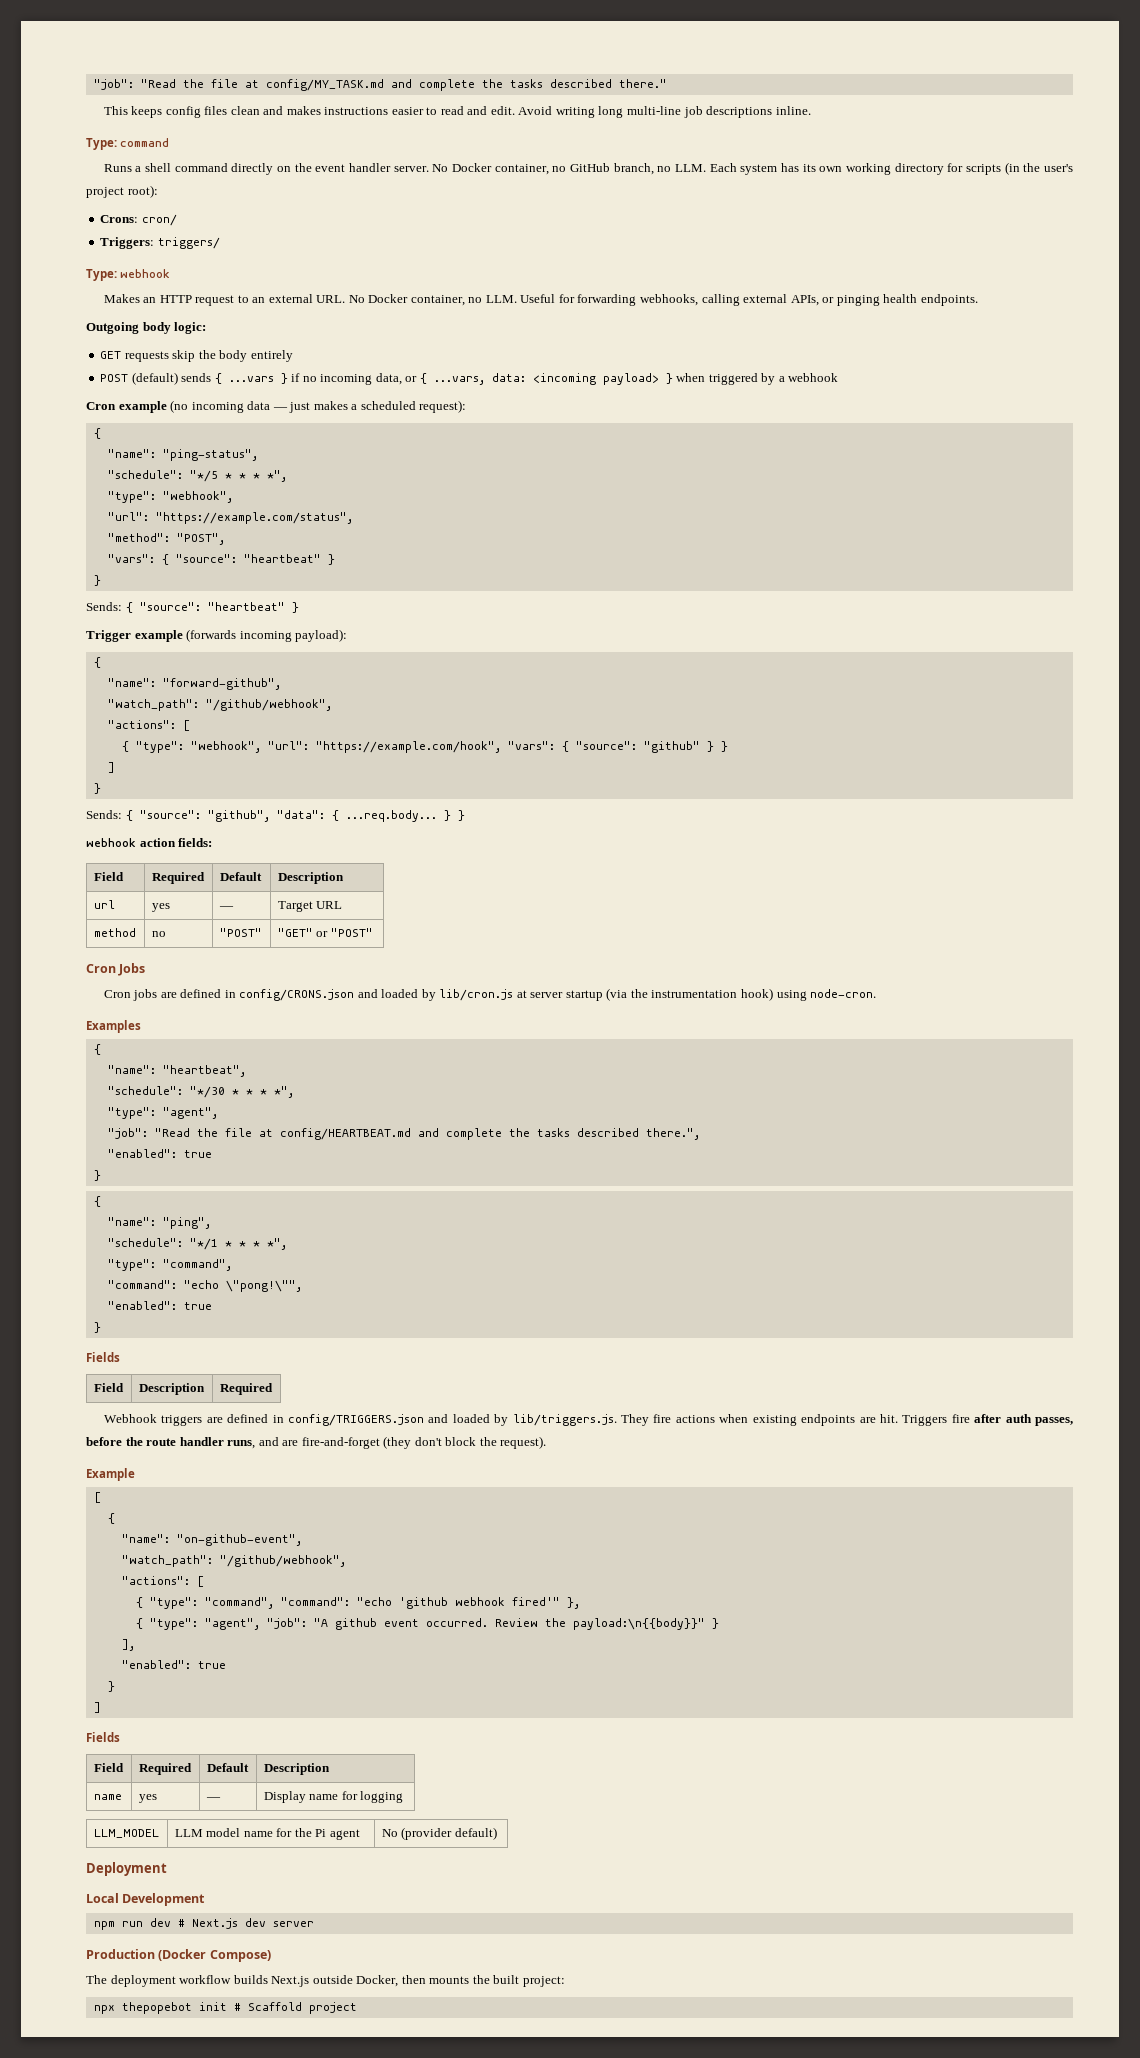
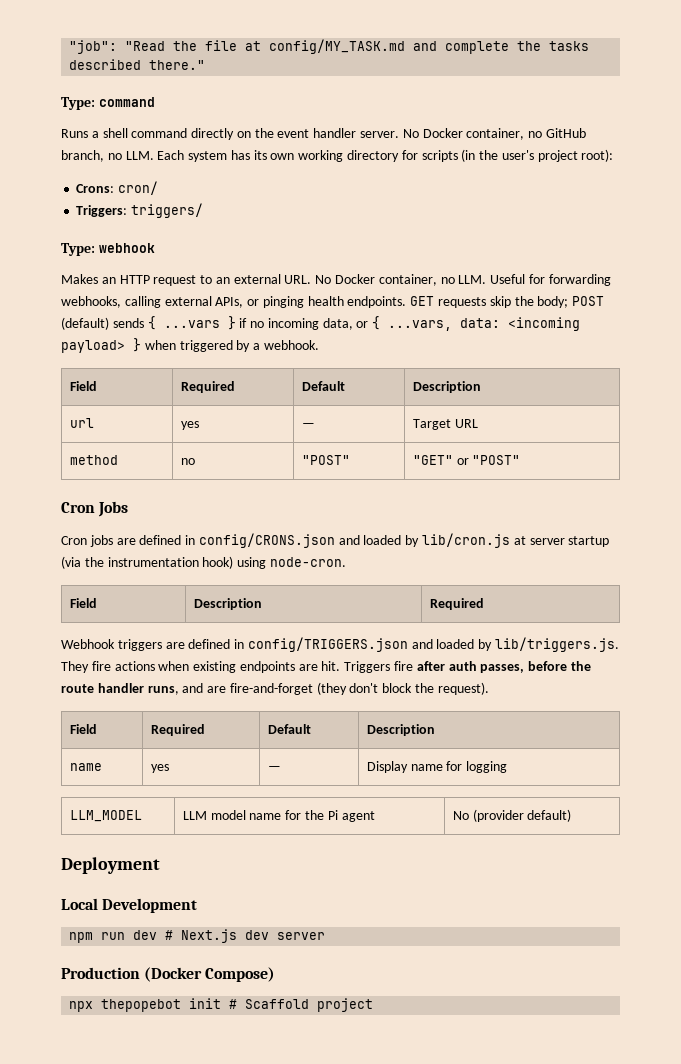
[103,106,811,118] // This keeps config files clean and makes instructions easier to read and edit. Avoid writing long multi-line job descriptions inline. -> (206, 65) none
[86,322,207,334] // Outgoing body logic: // -> (407, 302) none
[219,350,293,362] body entirely // -> [537,296,569,308] body;
[788,373,839,382] [86,400,467,413] [93,428,101,439] [107,449,258,461] [107,470,287,482] [107,491,233,503] [107,512,353,524] [107,533,225,545] [107,554,335,565] [93,575,101,586] [86,602,299,613] [86,629,348,642] [93,657,101,668] [107,678,281,690] [107,699,332,711] [107,720,190,731] [121,741,728,753] [107,762,115,773] [93,783,101,794] [86,810,465,822] [86,838,213,847] webhook // Cron example (no incoming data — just makes a scheduled request): // { // "name": "ping-status", // "schedule": "*/5 * * * *", // "type": "webhook", // "url": "https://example.com/status", // "method": "POST", // "vars": { "source": "heartbeat" } // } // Sends: { "source": "heartbeat" } // Trigger example (forwards incoming payload): // { // "name": "forward-github", // "watch_path": "/github/webhook", // "actions": [ // { "type": "webhook", "url": "https://example.com/hook", "vars": { "source": "github" } } // ] // } // Sends: { "source": "github", "data": { ...req.body... } } // webhook action fields: -> [263,340,319,350] webhook.
[86,1020,141,1033] [93,1044,101,1055] [107,1065,246,1077] [107,1086,294,1098] [107,1107,218,1119] [107,1128,700,1140] [107,1149,212,1158] [93,1170,101,1181] [93,1196,101,1207] [107,1217,211,1229] [107,1238,287,1250] [107,1259,232,1271] [107,1280,302,1292] [107,1301,212,1310] [93,1322,101,1333] [86,1352,120,1362] // Examples // { // "name": "heartbeat", // "schedule": "*/30 * * * *", // "type": "agent", // "job": "Read the file at config/HEARTBEAT.md and complete the tasks described there.", // "enabled": true // } // { // "name": "ping", // "schedule": "*/1 * * * *", // "type": "command", // "command": "echo \"pong!\"", // "enabled": true // } // Fields -> (346, 562) none
[86,1468,135,1481] [93,1492,101,1503] [107,1513,115,1524] [121,1534,302,1546] [121,1555,346,1567] [121,1576,204,1587] [135,1597,580,1609] [135,1618,719,1630] [121,1639,135,1651] [121,1660,226,1669] [107,1681,115,1692] [93,1702,101,1713] [86,1732,120,1742] // Example // [ // { // "name": "on-github-event", // "watch_path": "/github/webhook", // "actions": [ // { "type": "command", "command": "echo 'github webhook fired'" }, // { "type": "agent", "job": "A github event occurred. Review the payload:\n{{body}}" } // ], // "enabled": true // } // ] // Fields -> (489, 688) none
[86,1975,565,1987] // The deployment workflow builds Next.js outside Docker, then mounts the built project: -> (276, 974) none

